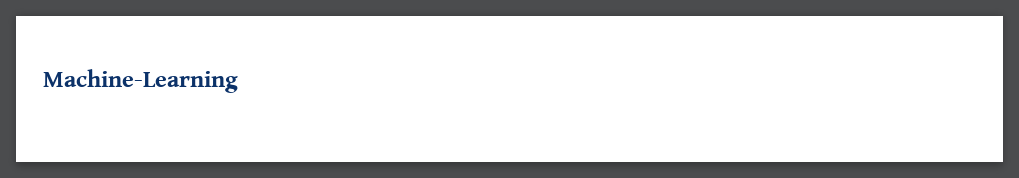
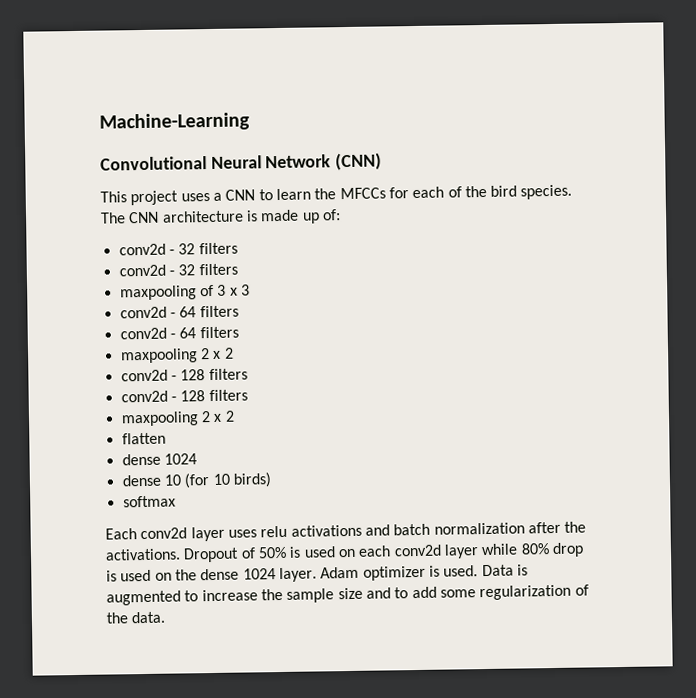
(238, 81) none -> [100,152,383,171] [100,184,573,206] [100,209,341,224] [118,242,238,256] [118,263,238,277] [119,284,250,301] [119,305,239,319] [119,326,239,340] [119,347,234,364] [120,368,248,382] [120,389,248,403] [120,410,235,427] [121,432,166,445] [121,453,197,466] [121,472,272,489] [122,495,176,508] [105,521,587,542] [105,542,584,563] [106,564,528,583] [106,584,589,606] [106,611,166,624] // Convolutional Neural Network (CNN) // This project uses a CNN to learn the MFCCs for each of the bird species. The CNN architecture is made up of: // conv2d - 32 filters // conv2d - 32 filters // maxpooling of 3 x 3 // conv2d - 64 filters // conv2d - 64 filters // maxpooling 2 x 2 // conv2d - 128 filters // conv2d - 128 filters // maxpooling 2 x 2 // flatten // dense 1024 // dense 10 (for 10 birds) // softmax // Each conv2d layer uses relu activations and batch normalization after the activations. Dropout of 50% is used on each conv2d layer while 80% drop is used on the dense 1024 layer. Adam optimizer is used. Data is augmented to increase the sample size and to add some regularization of the data.

